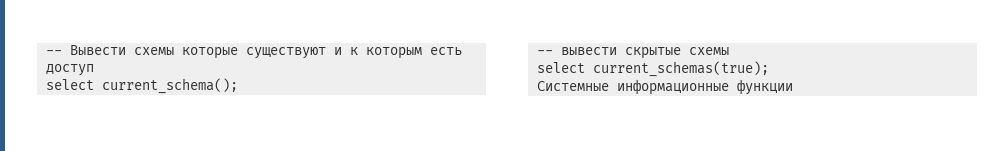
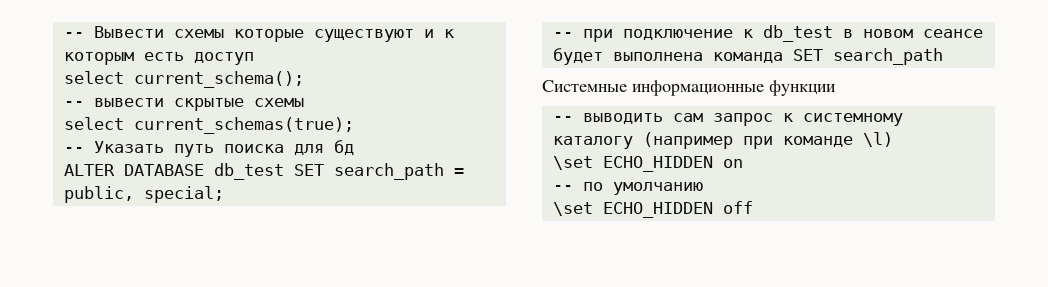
[536,79,793,95] Системные информационные функции -> [63,140,354,157] [63,163,464,180] [63,186,224,203] [552,25,983,42] [552,48,943,65] [542,80,836,96] [552,113,903,126] [552,132,893,149] [552,156,743,172] [552,182,703,195] [552,201,753,218] -- Указать путь поиска для бд // ALTER DATABASE db_test SET search_path = public, special; // -- при подключение к db_test в новом сеансе будет выполнена команда SET search_path // Системные информационные функции // -- выводить сам запрос к системному каталогу (например при команде \l) // \set ECHO_HIDDEN on // -- по умолчанию // \set ECHO_HIDDEN off

